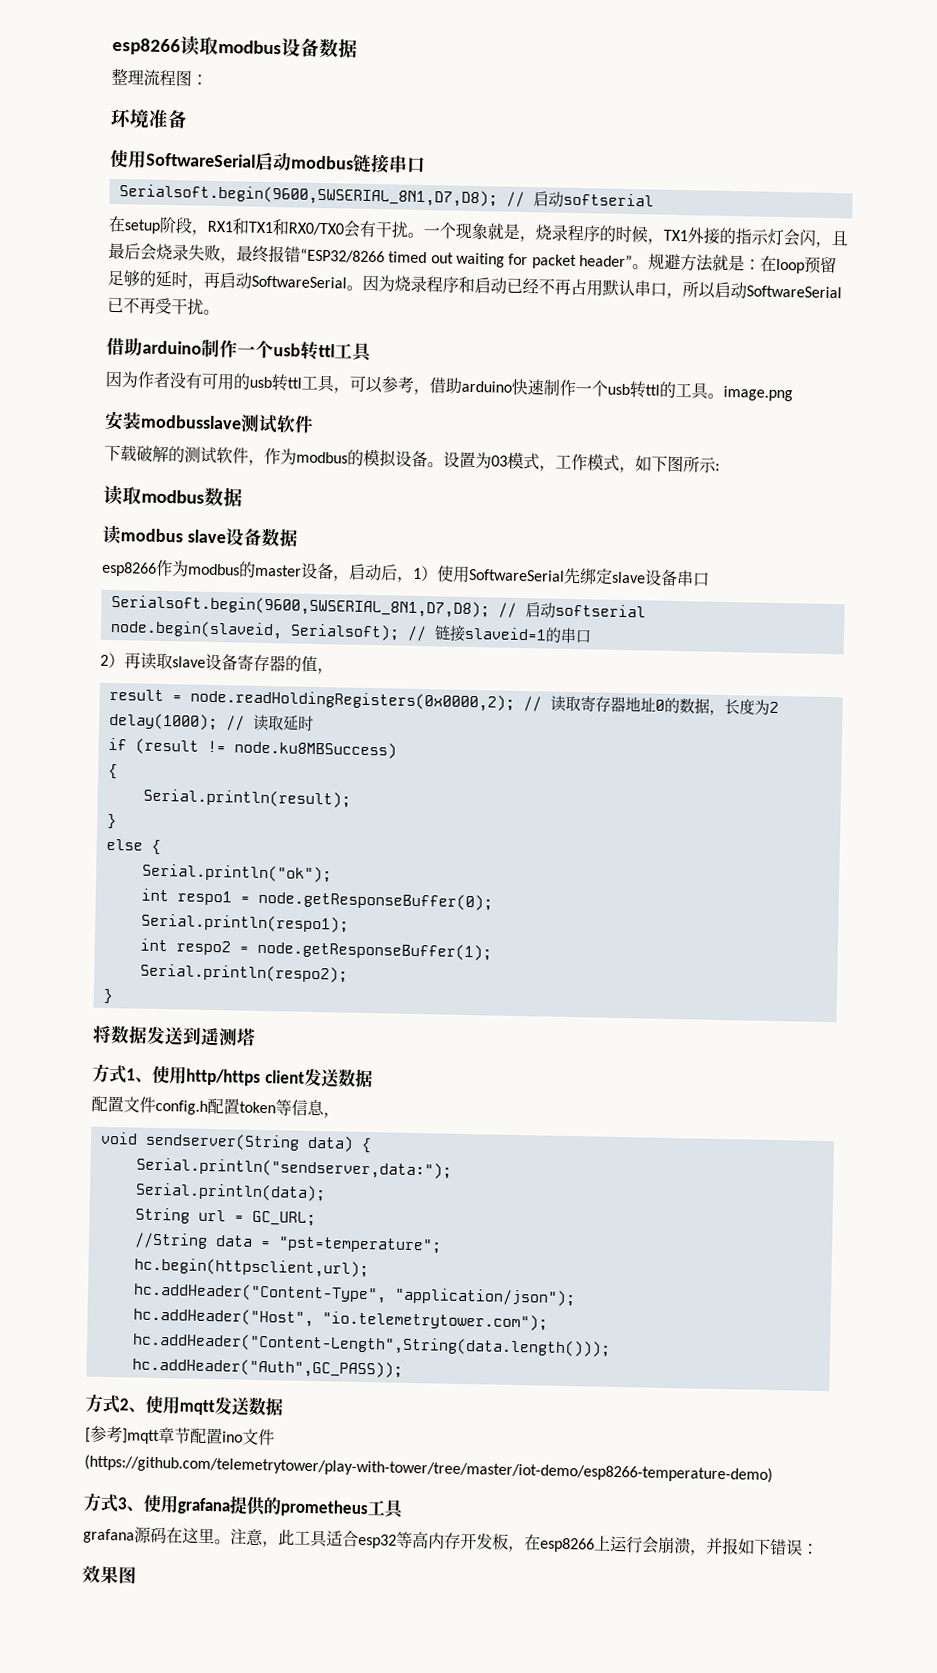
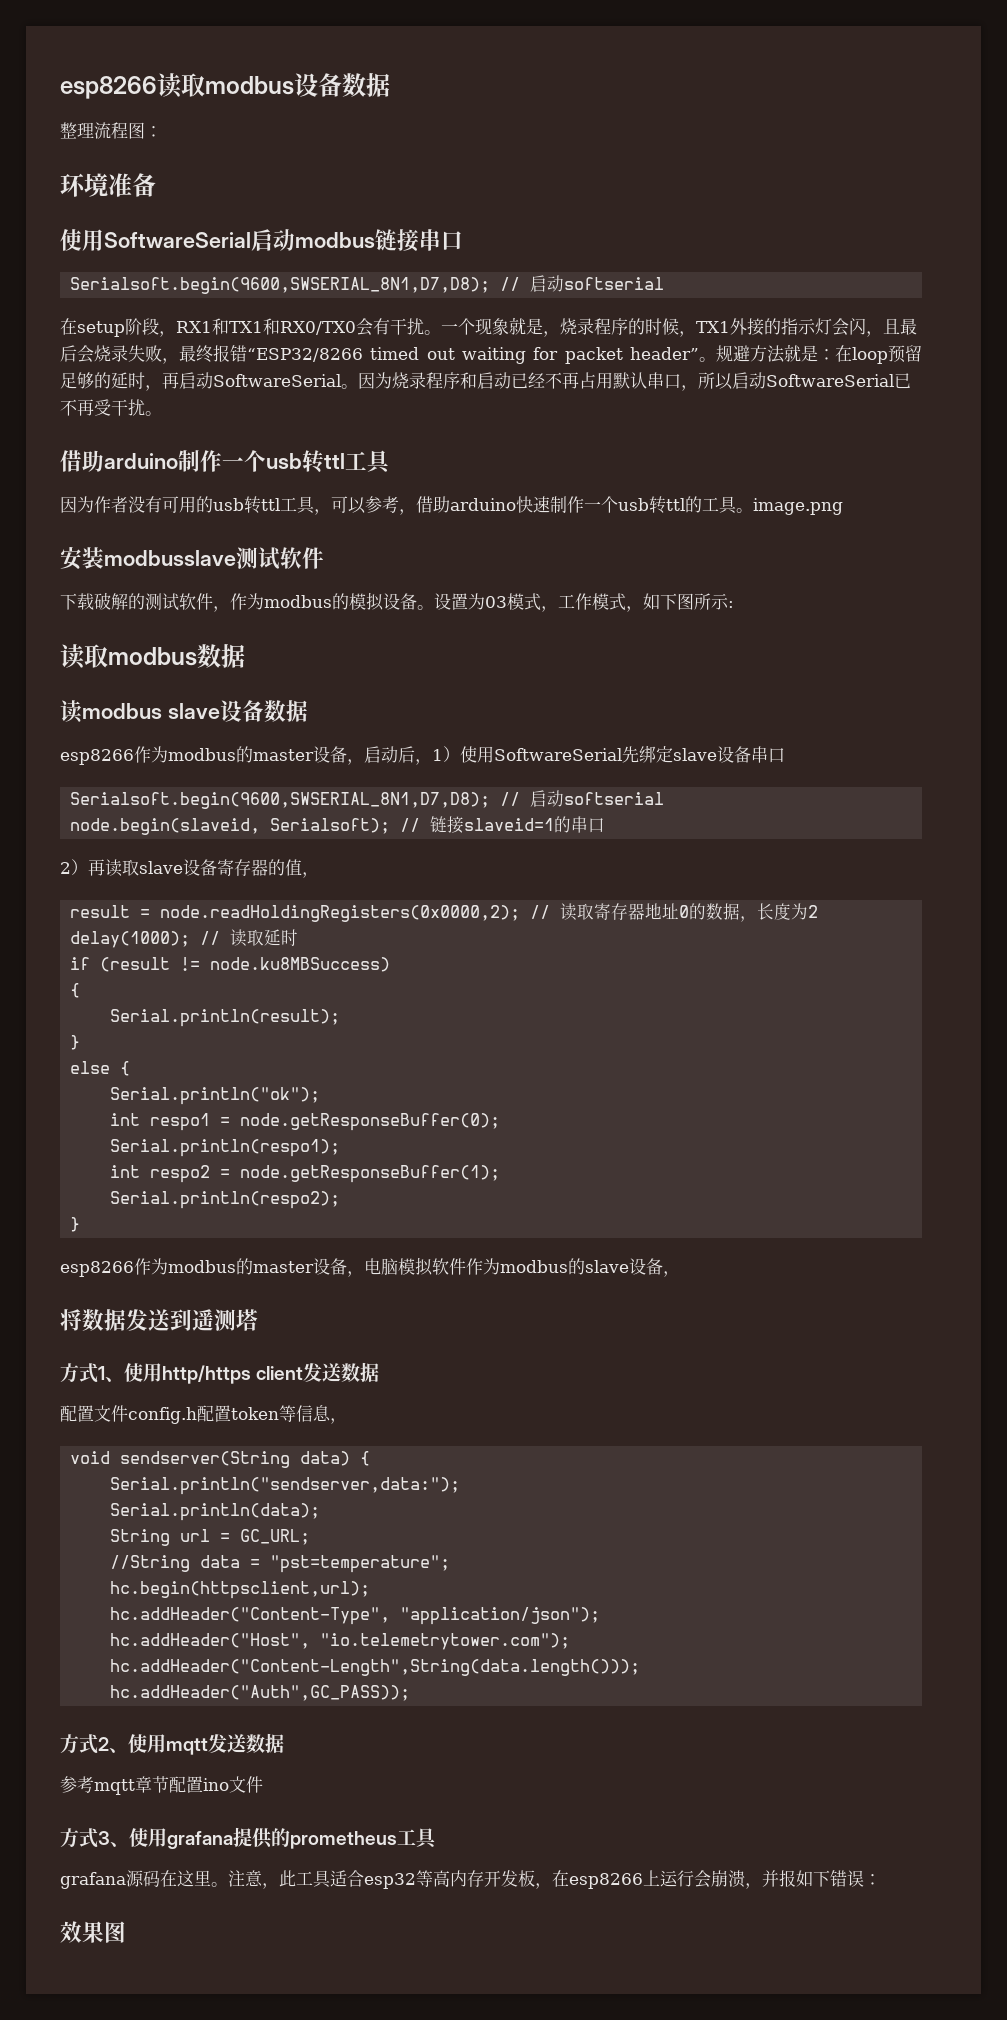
(113, 996) none -> [60,1257,680,1277] // esp8266作为modbus的master设备，电脑模拟软件作为modbus的slave设备，
[85,1425,160,1445] [参考]mqtt -> [60,1776,135,1795] 参考mqtt
[84,1454,773,1484] (https://github.com/telemetrytower/play-with-tower/tree/master/iot-demo/esp8266-temperature-demo) -> (263, 1784) none

